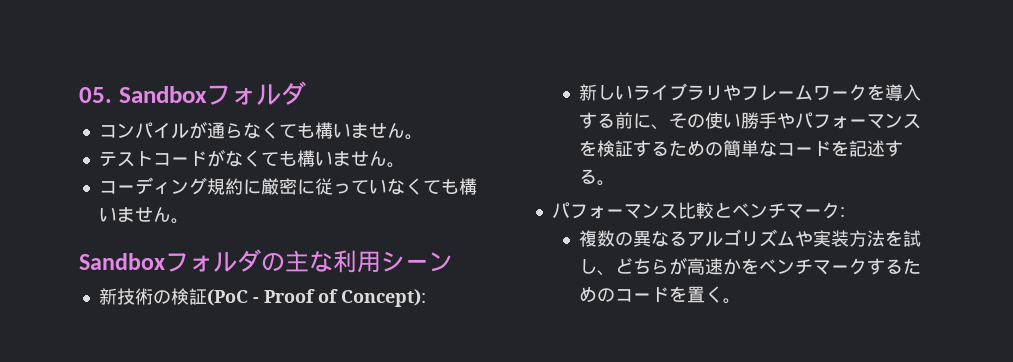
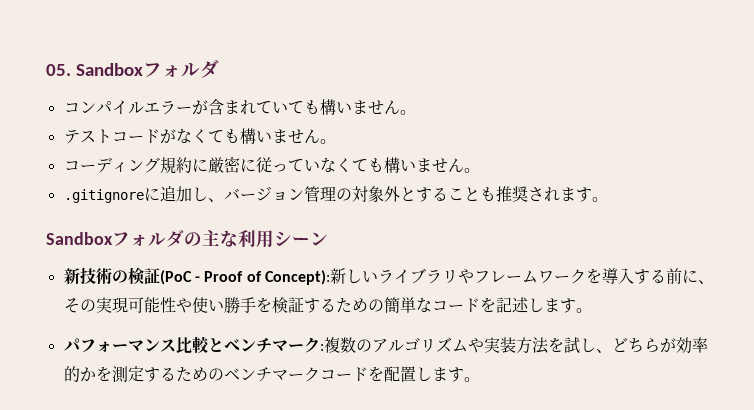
[188,121,279,139] が通らなく -> [143,99,288,115] エラーが含まれてい
(189, 221) none -> [63,186,608,203] // .gitignoreに追加し、バージョン管理の対象外とすることも推奨されます。
(426, 298) // -> (330, 277) none
[705,112,922,129] 使い勝手やパフォーマンス -> [95,297,256,314] 実現可能性や使い勝手
[885,140,904,157] [579,169,598,184] する -> [527,298,576,313] します
[579,230,688,247] // 複数の異なる -> [323,337,372,353] 複数の
[687,258,922,275] [579,286,724,303] 高速かをベンチマークするためのコードを置く -> [675,337,708,354] [63,366,464,383] 効率的かを測定するためのベンチマークコードを配置します

